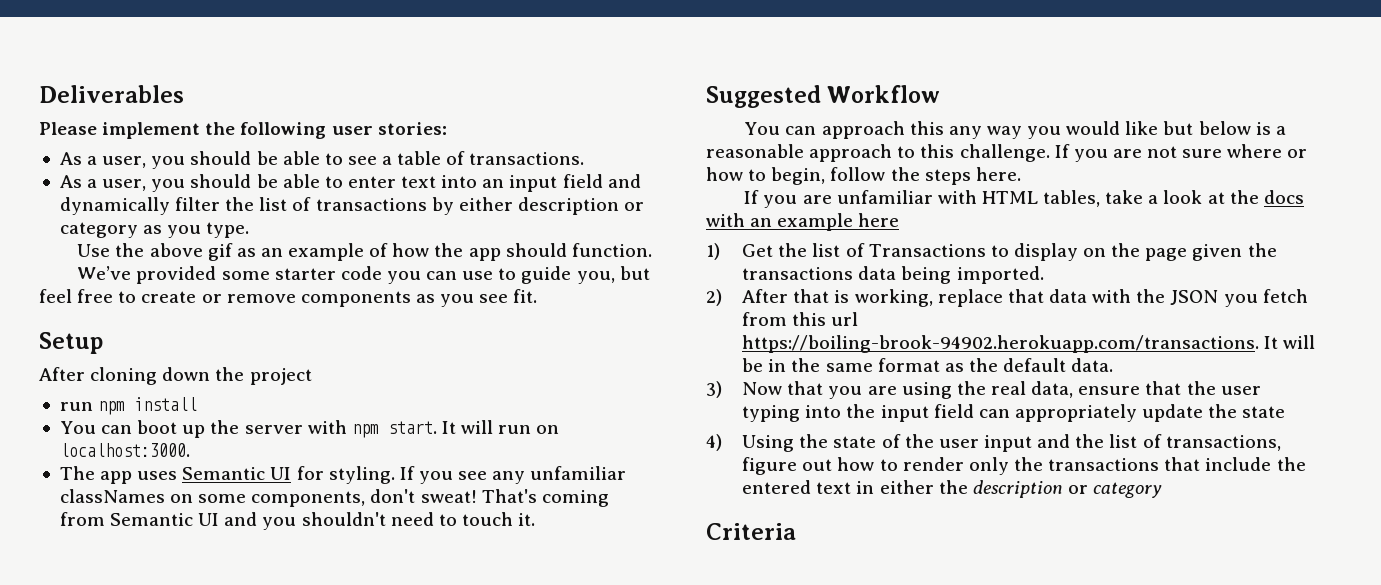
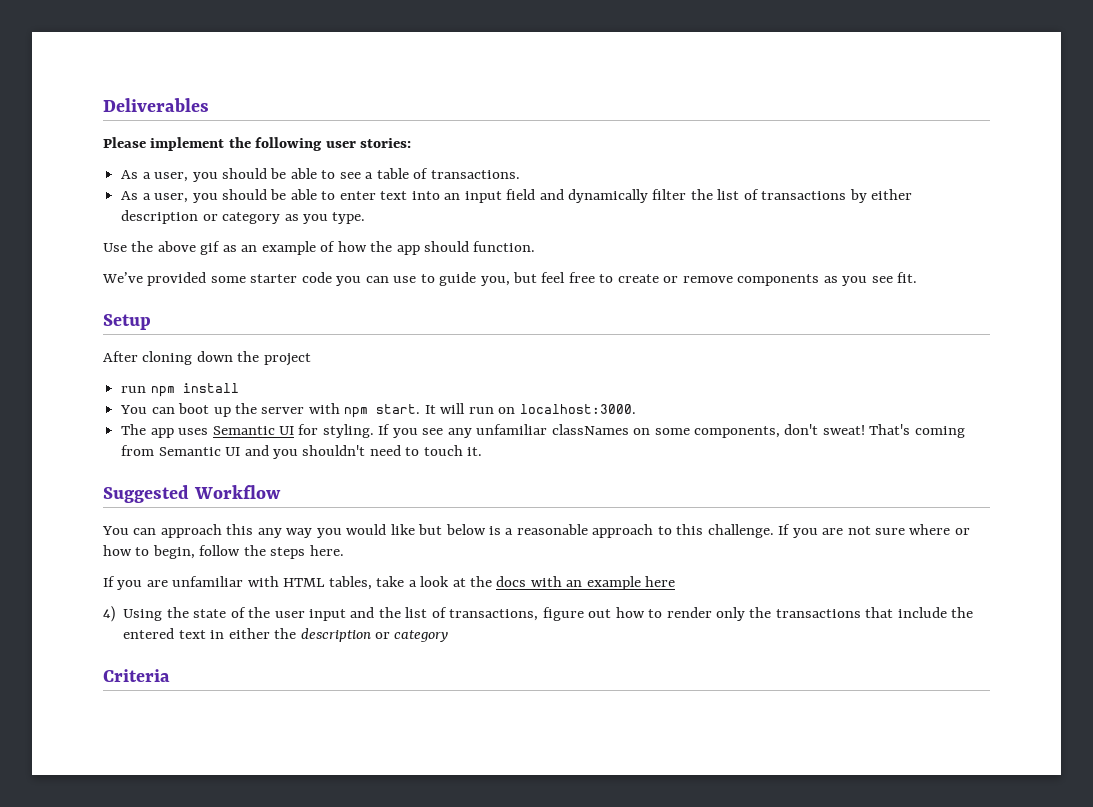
[706,243,1277,261] [742,266,1044,284] [706,289,1308,307] [742,312,859,326] [742,335,1316,353] [742,358,1114,372] [706,381,1261,399] [742,404,1286,422] // 1) Get the list of Transactions to display on the page given the transactions data being imported. // 2) After that is working, replace that data with the JSON you fetch from this url https://boiling-brook-94902.herokuapp.com/transactions. It will be in the same format as the default data. // 3) Now that you are using the real data, ensure that the user typing into the input field can appropriately update the state -> (676, 581) none

